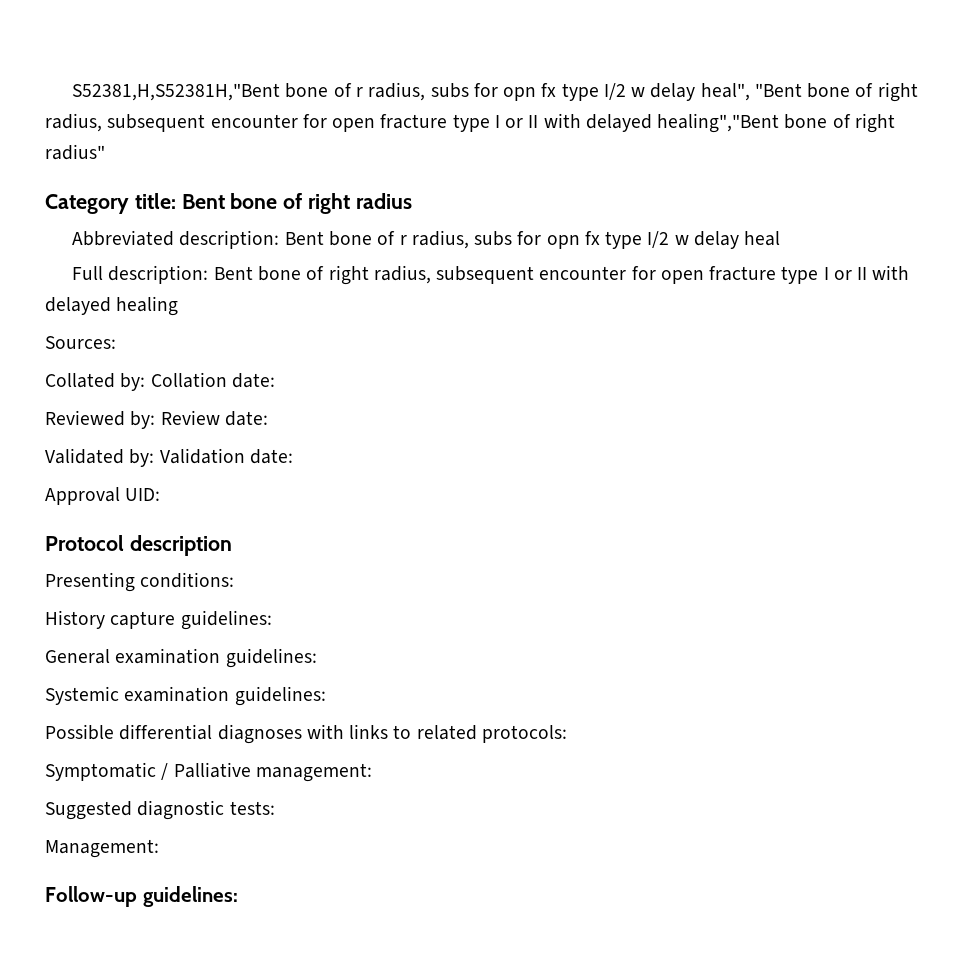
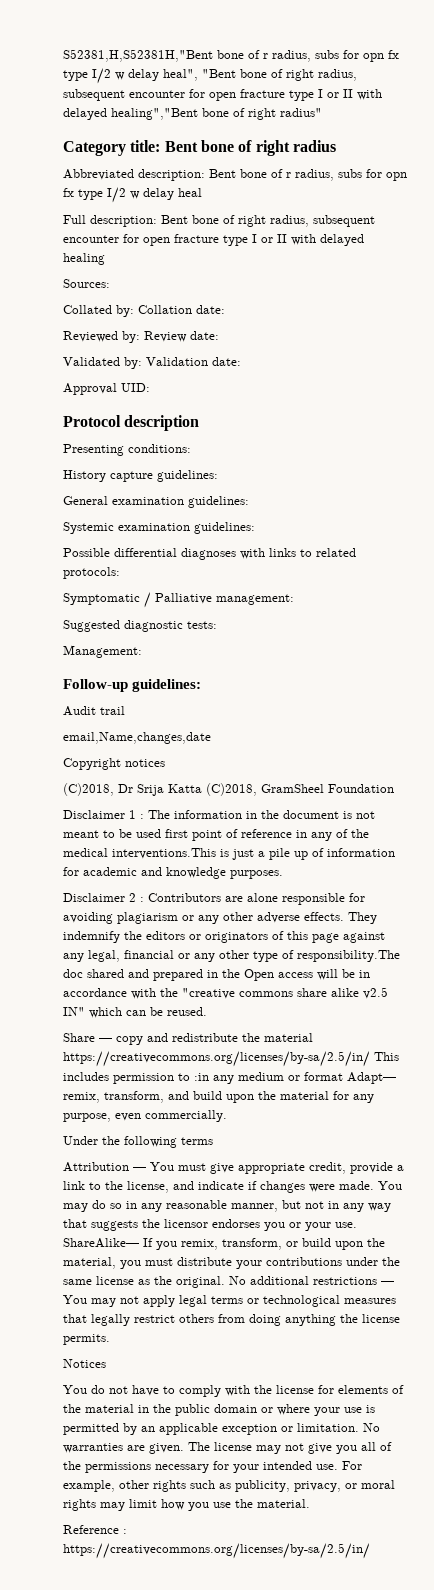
(238, 896) none -> [63,706,125,716] [63,732,211,744] [63,758,165,770] [63,783,394,796] [63,810,375,819] [63,829,369,841] [63,848,395,860] [63,867,283,879] [63,893,365,905] [63,912,377,924] [63,931,385,943] [63,950,400,962] [63,969,370,981] [63,987,388,999] [63,1007,207,1018] [63,1033,313,1045] [63,1051,399,1067] [63,1072,396,1084] [63,1091,374,1103] [63,1110,227,1122] [63,1136,213,1148] [63,1162,404,1174] [63,1181,402,1193] [63,1200,391,1212] [63,1219,357,1231] [63,1238,385,1250] [63,1257,400,1269] [63,1276,394,1288] [63,1295,396,1307] [63,1314,400,1326] [63,1334,110,1345] [63,1359,106,1368] [63,1385,404,1397] [63,1404,375,1416] [63,1423,380,1435] [63,1442,392,1454] [63,1461,362,1473] [63,1480,395,1492] [63,1499,310,1511] [63,1525,127,1534] [63,1543,370,1559] // Audit trail // email,Name,changes,date // Copyright notices // (C)2018, Dr Srija Katta (C)2018, GramSheel Foundation // Disclaimer 1 : The information in the document is not meant to be used first point of reference in any of the medical interventions.This is just a pile up of information for academic and knowledge purposes. // Disclaimer 2 : Contributors are alone responsible for avoiding plagiarism or any other adverse effects. They indemnify the editors or originators of this page against any legal, financial or any other type of responsibility.The doc shared and prepared in the Open access will be in accordance with the "creative commons share alike v2.5 IN" which can be reused. // Share — copy and redistribute the material https://creativecommons.org/licenses/by-sa/2.5/in/ This includes permission to :in any medium or format Adapt— remix, transform, and build upon the material for any purpose, even commercially. // Under the following terms // Attribution — You must give appropriate credit, provide a link to the license, and indicate if changes were made. You may do so in any reasonable manner, but not in any way that suggests the licensor endorses you or your use. ShareAlike— If you remix, transform, or build upon the material, you must distribute your contributions under the same license as the original. No additional restrictions — You may not apply legal terms or technological measures that legally restrict others from doing anything the license permits. // Notices // You do not have to comply with the license for elements of the material in the public domain or where your use is permitted by an applicable exception or limitation. No warranties are given. The license may not give you all of the permissions necessary for your intended use. For example, other rights such as publicity, privacy, or moral rights may limit how you use the material. // Reference : https://creativecommons.org/licenses/by-sa/2.5/in/

